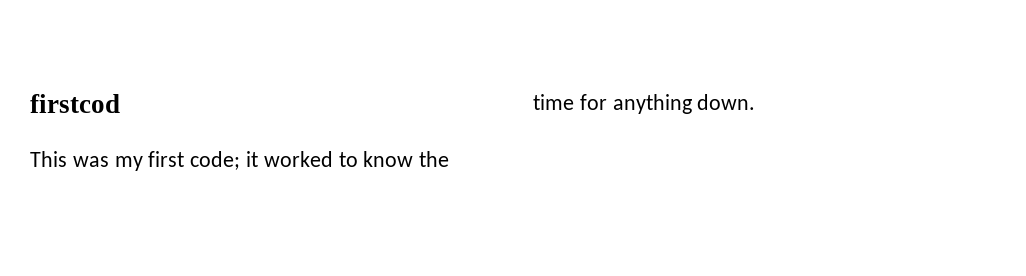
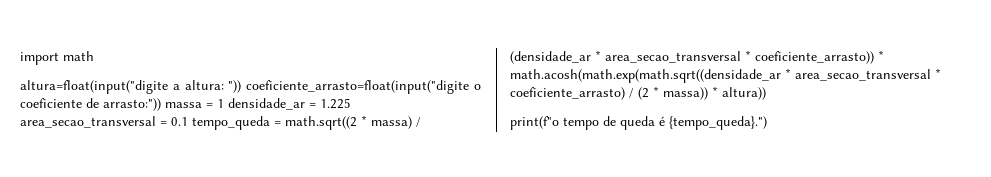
[30,94,120,113] [30,151,450,171] [533,94,756,114] firstcod // This was my first code; it worked to know the time for anything down. -> [20,51,94,65] [20,80,482,94] [20,98,351,111] [20,115,421,130] [510,50,884,64] [510,68,941,83] [510,86,766,100] [510,116,767,130] import math // altura=float(input("digite a altura: ")) coeficiente_arrasto=float(input("digite o coeficiente de arrasto:")) massa = 1 densidade_ar = 1.225 area_secao_transversal = 0.1 tempo_queda = math.sqrt((2 * massa) / (densidade_ar * area_secao_transversal * coeficiente_arrasto)) * math.acosh(math.exp(math.sqrt((densidade_ar * area_secao_transversal * coeficiente_arrasto) / (2 * massa)) * altura)) // print(f"o tempo de queda é {tempo_queda}.")

